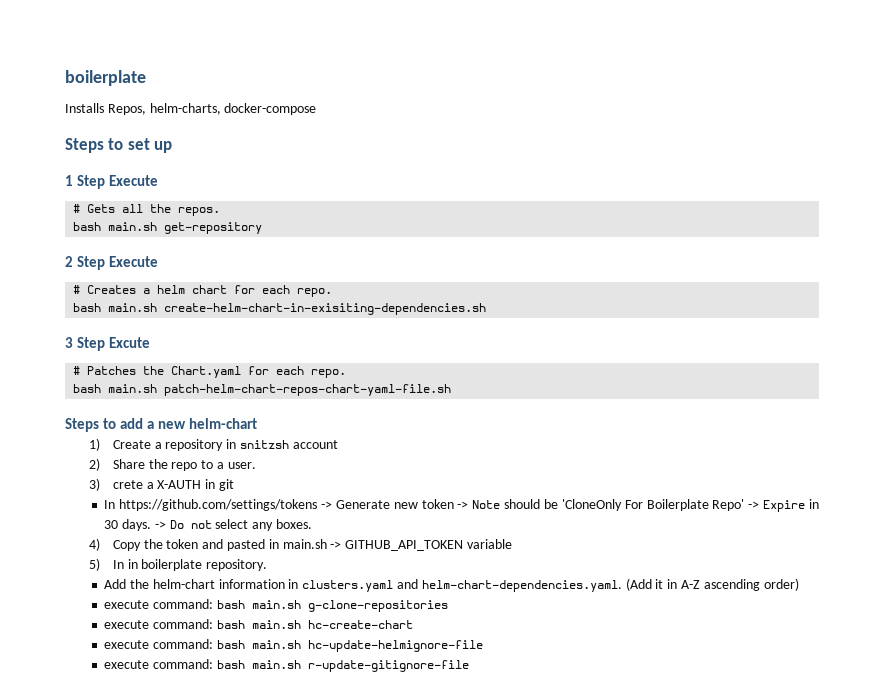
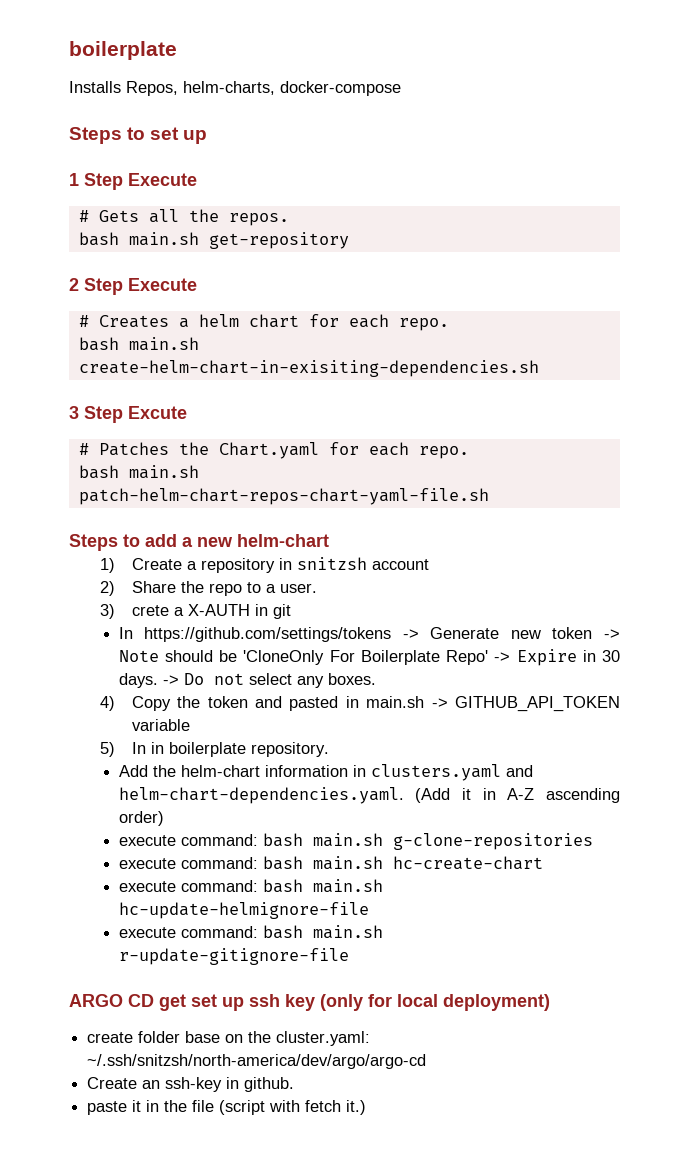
(469, 666) none -> [69,994,550,1011] [87,1031,371,1046] [87,1054,427,1069] [87,1077,295,1092] [87,1100,367,1115] // ARGO CD get set up ssh key (only for local deployment) // create folder base on the cluster.yaml: ~/.ssh/snitzsh/north-america/dev/argo/argo-cd // Create an ssh-key in github. // paste it in the file (script with fetch it.)

